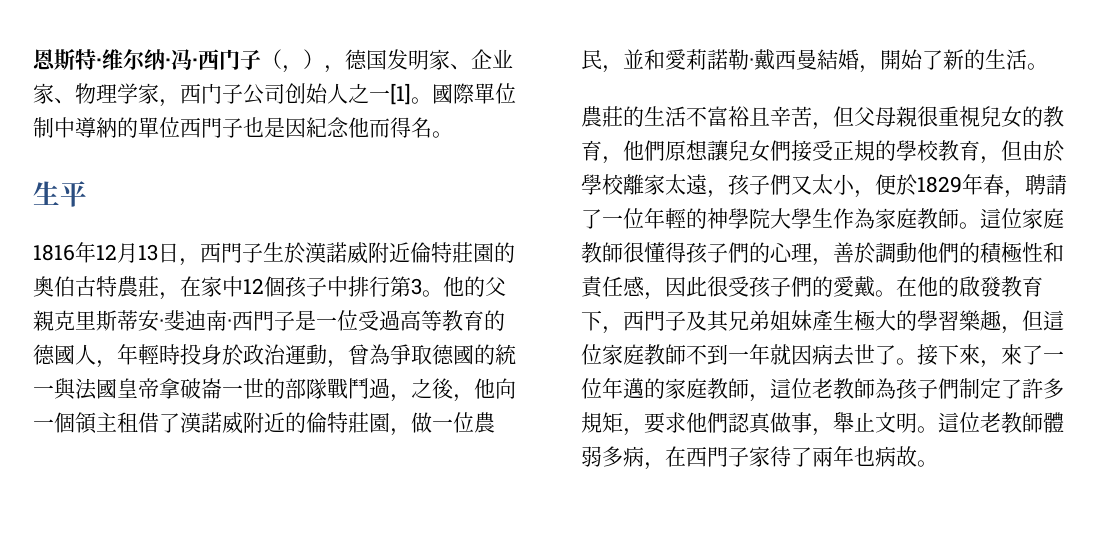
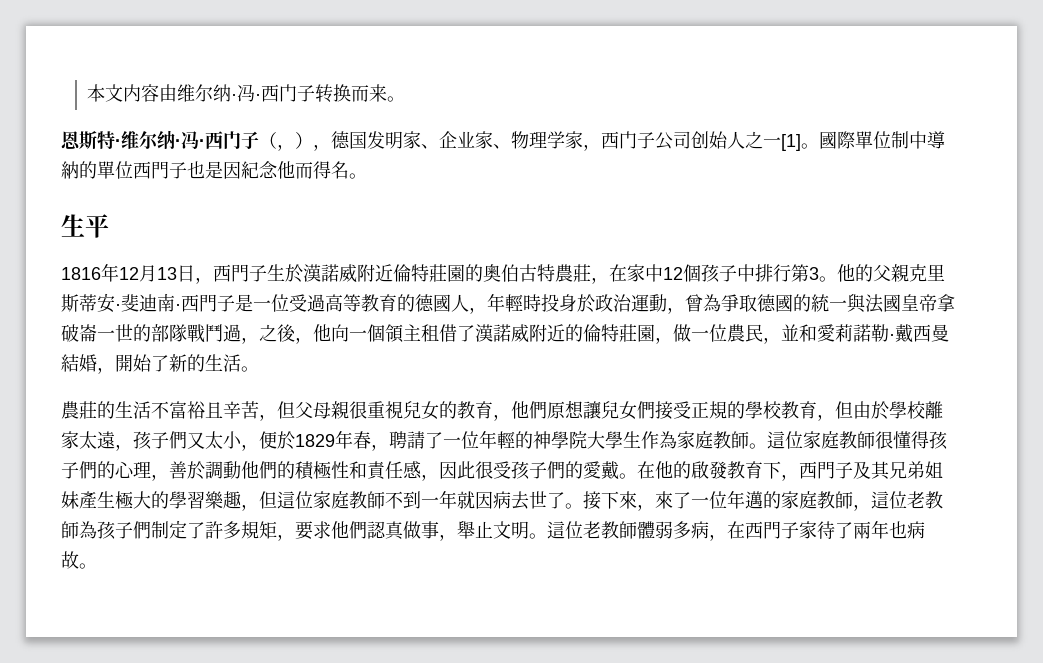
(33, 60) none -> [87,84,406,103] 本文内容由维尔纳·冯·西门子转换而来。 //

